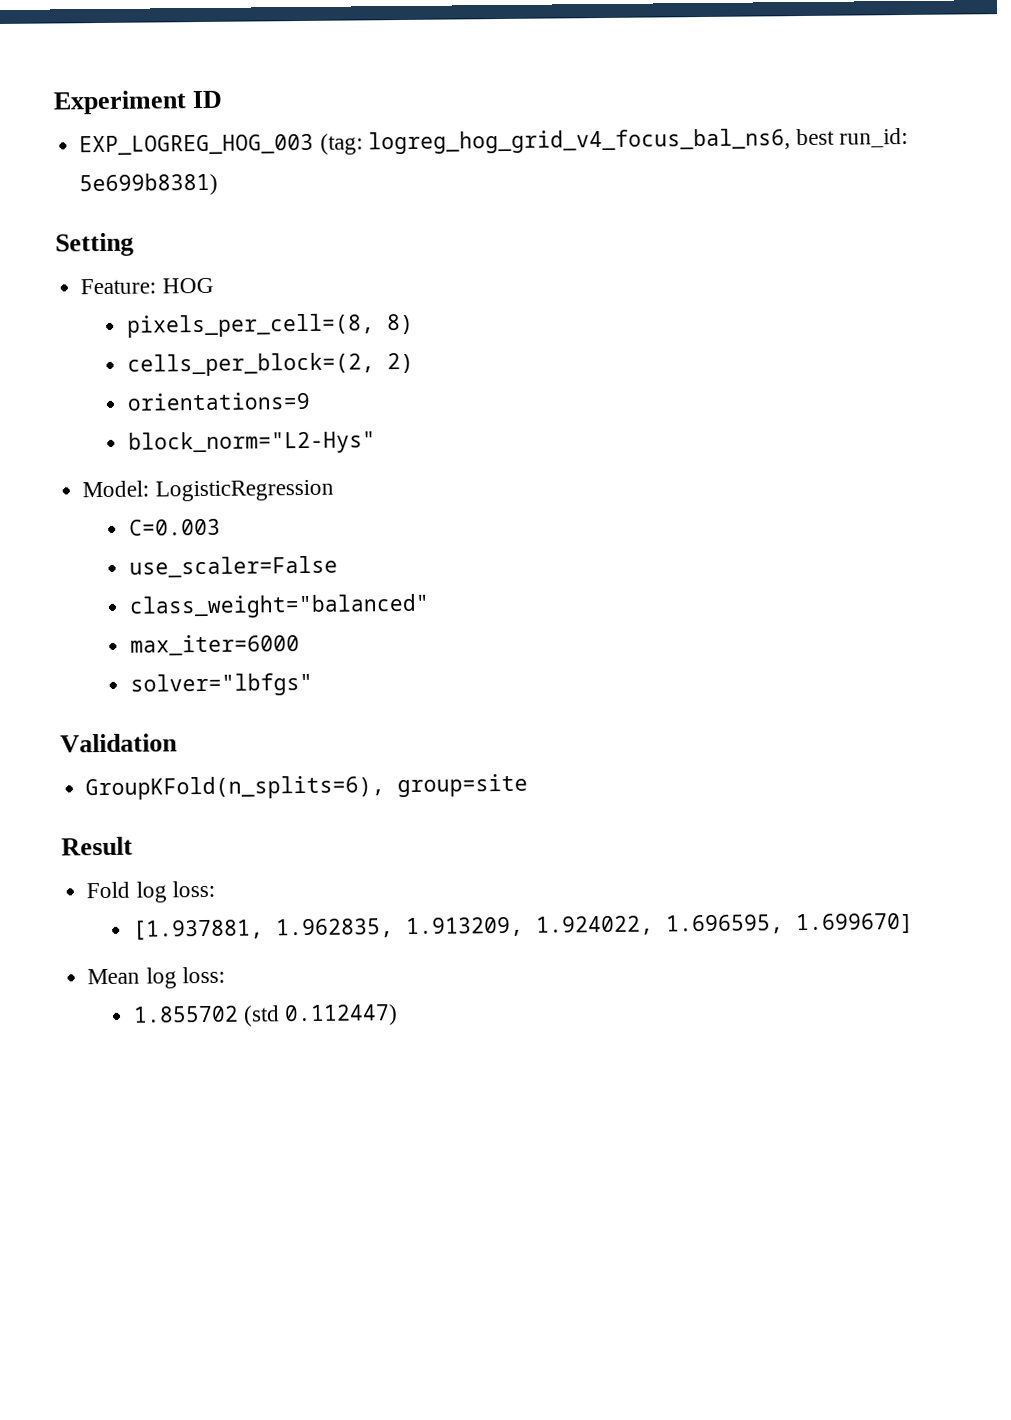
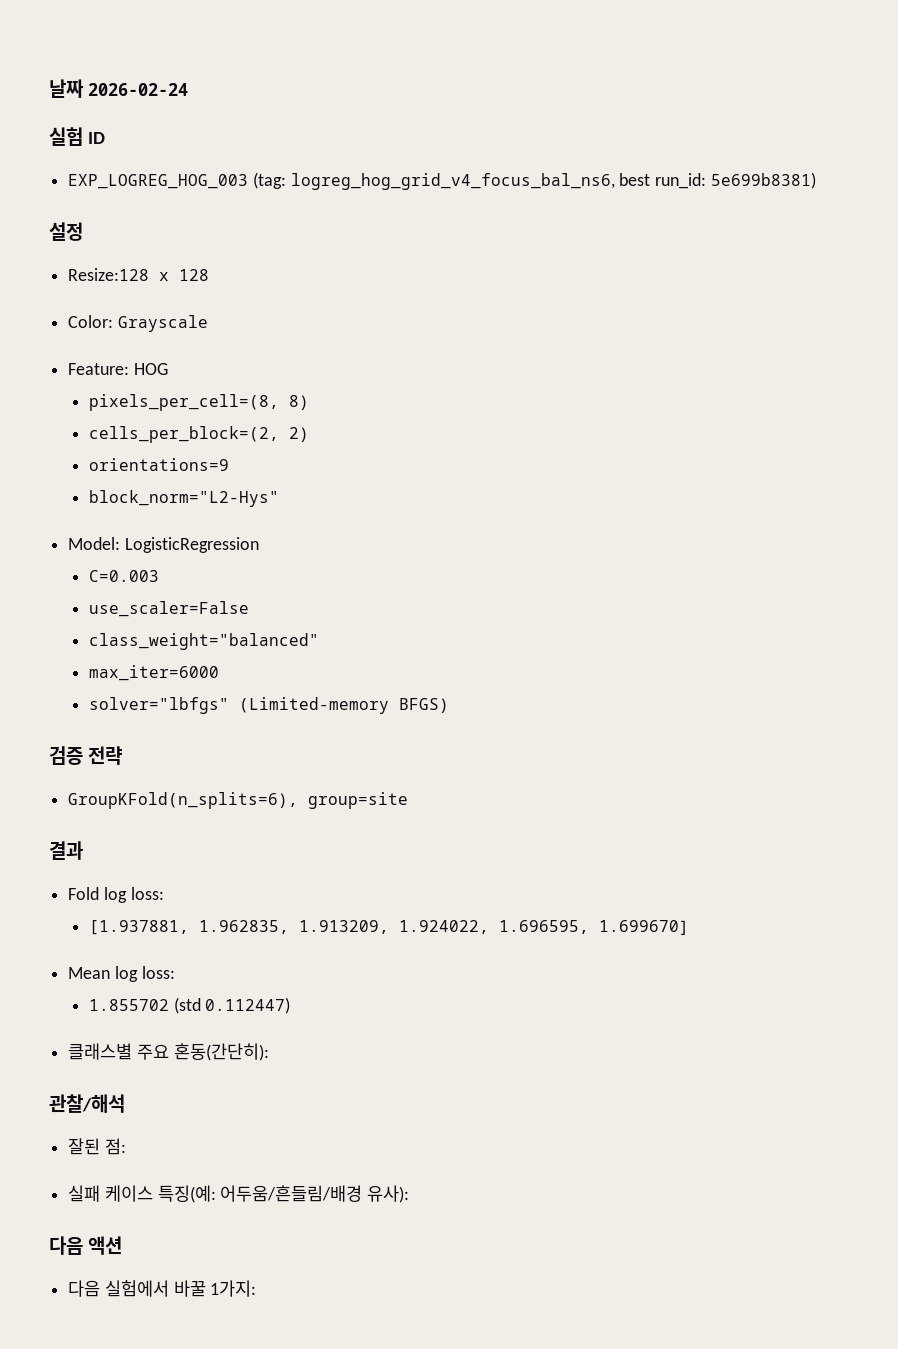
[53,90,187,115] Experiment -> [49,79,189,98] [49,127,83,146] 날짜 2026-02-24 // 실험
[55,232,134,257] Setting -> [49,222,83,241] [68,268,210,281] [68,315,208,332] 설정 // Resize:128 x 128 // Color: Grayscale
[60,733,178,753] // Validation -> [238,697,449,714] [49,746,123,765] (Limited-memory BFGS) // 검증 전략
[61,836,133,856] Result -> [49,841,83,860] 결과
(399, 1015) none -> [68,1043,269,1061] [49,1094,125,1113] [68,1138,126,1155] [68,1185,410,1203] [49,1236,123,1255] [68,1280,257,1297] // 클래스별 주요 혼동(간단히): // 관찰/해석 // 잘된 점: // 실패 케이스 특징(예: 어두움/흔들림/배경 유사): // 다음 액션 // 다음 실험에서 바꿀 1가지:

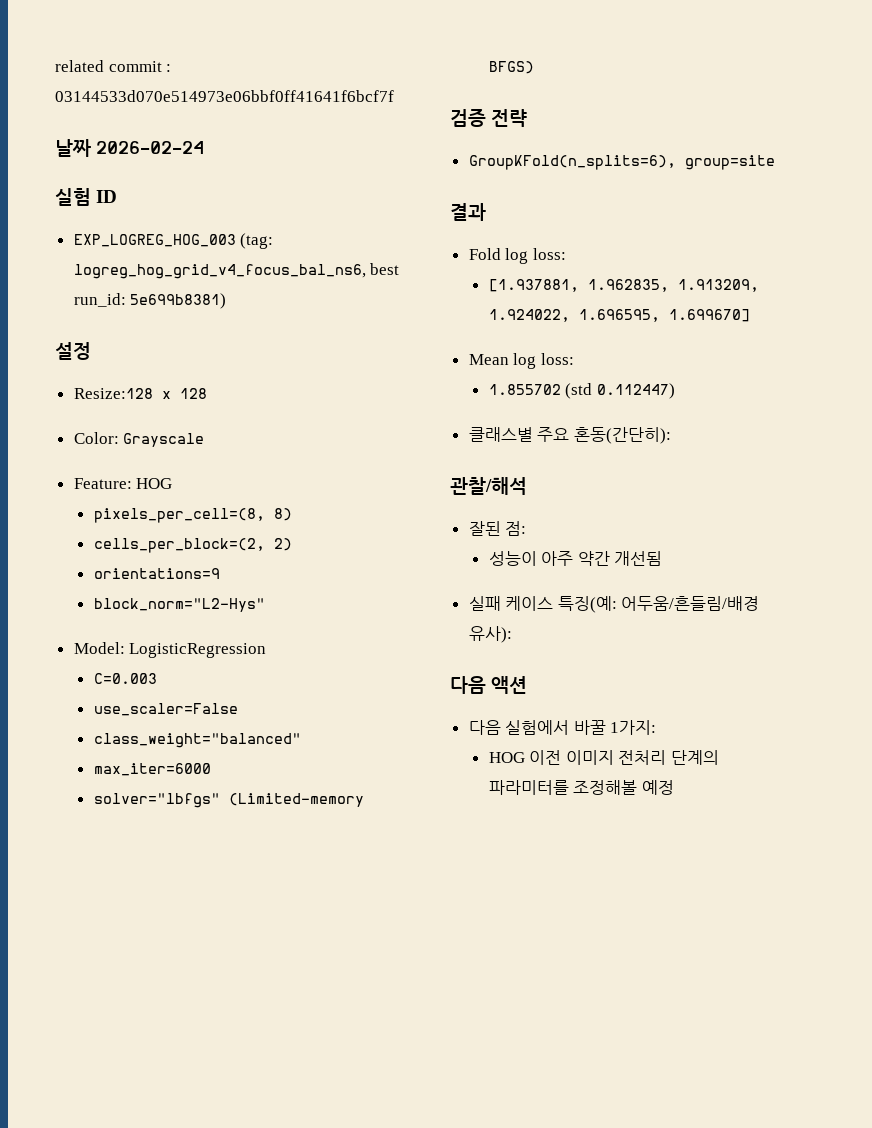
(49, 88) none -> [55,60,172,72] [55,90,394,102] related commit : 03144533d070e514973e06bbf0ff41641f6bcf7f //
(126, 1146) none -> [488,551,663,566] // 성능이 아주 약간 개선됨
(257, 1288) none -> [488,750,719,765] [488,780,674,795] // HOG 이전 이미지 전처리 단계의 파라미터를 조정해볼 예정

